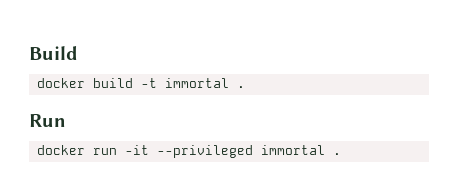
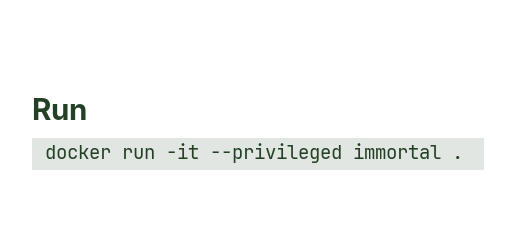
[29,46,78,60] [36,78,245,88] Build // docker build -t immortal . // -> (32, 109) none

